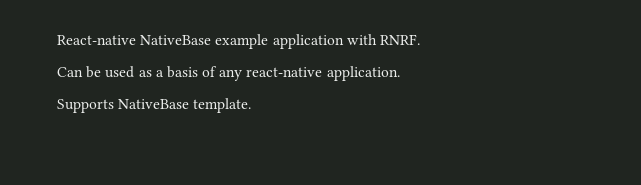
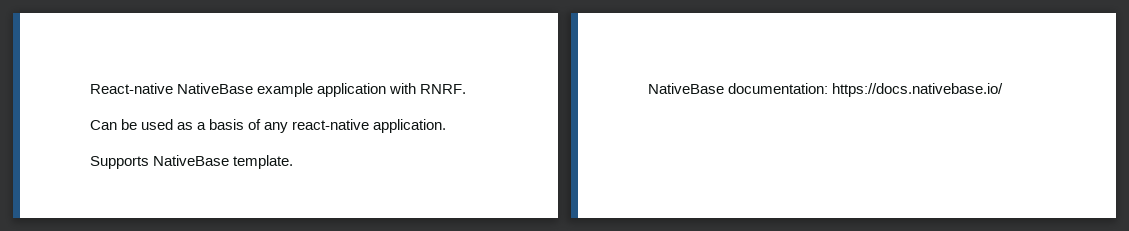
(252, 105) none -> [648,83,1004,97] // NativeBase documentation: https://docs.nativebase.io/

